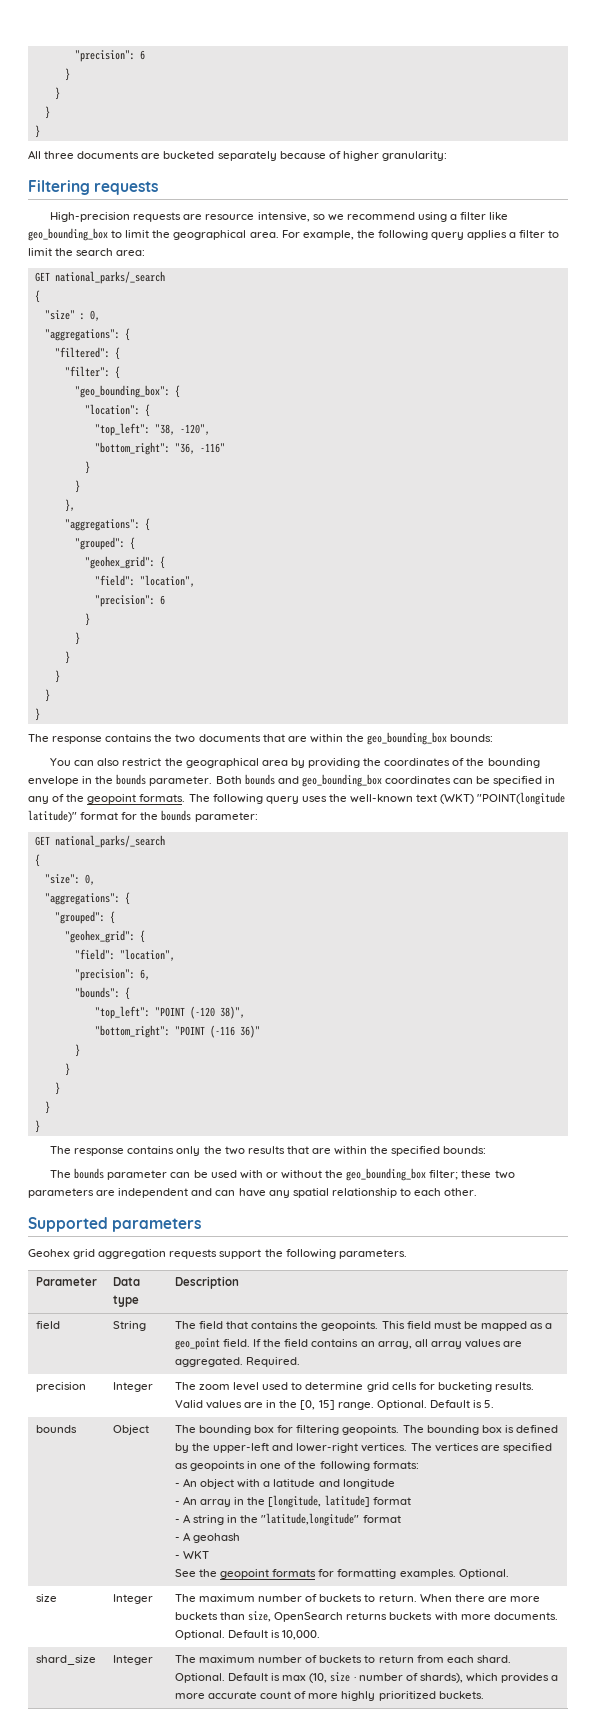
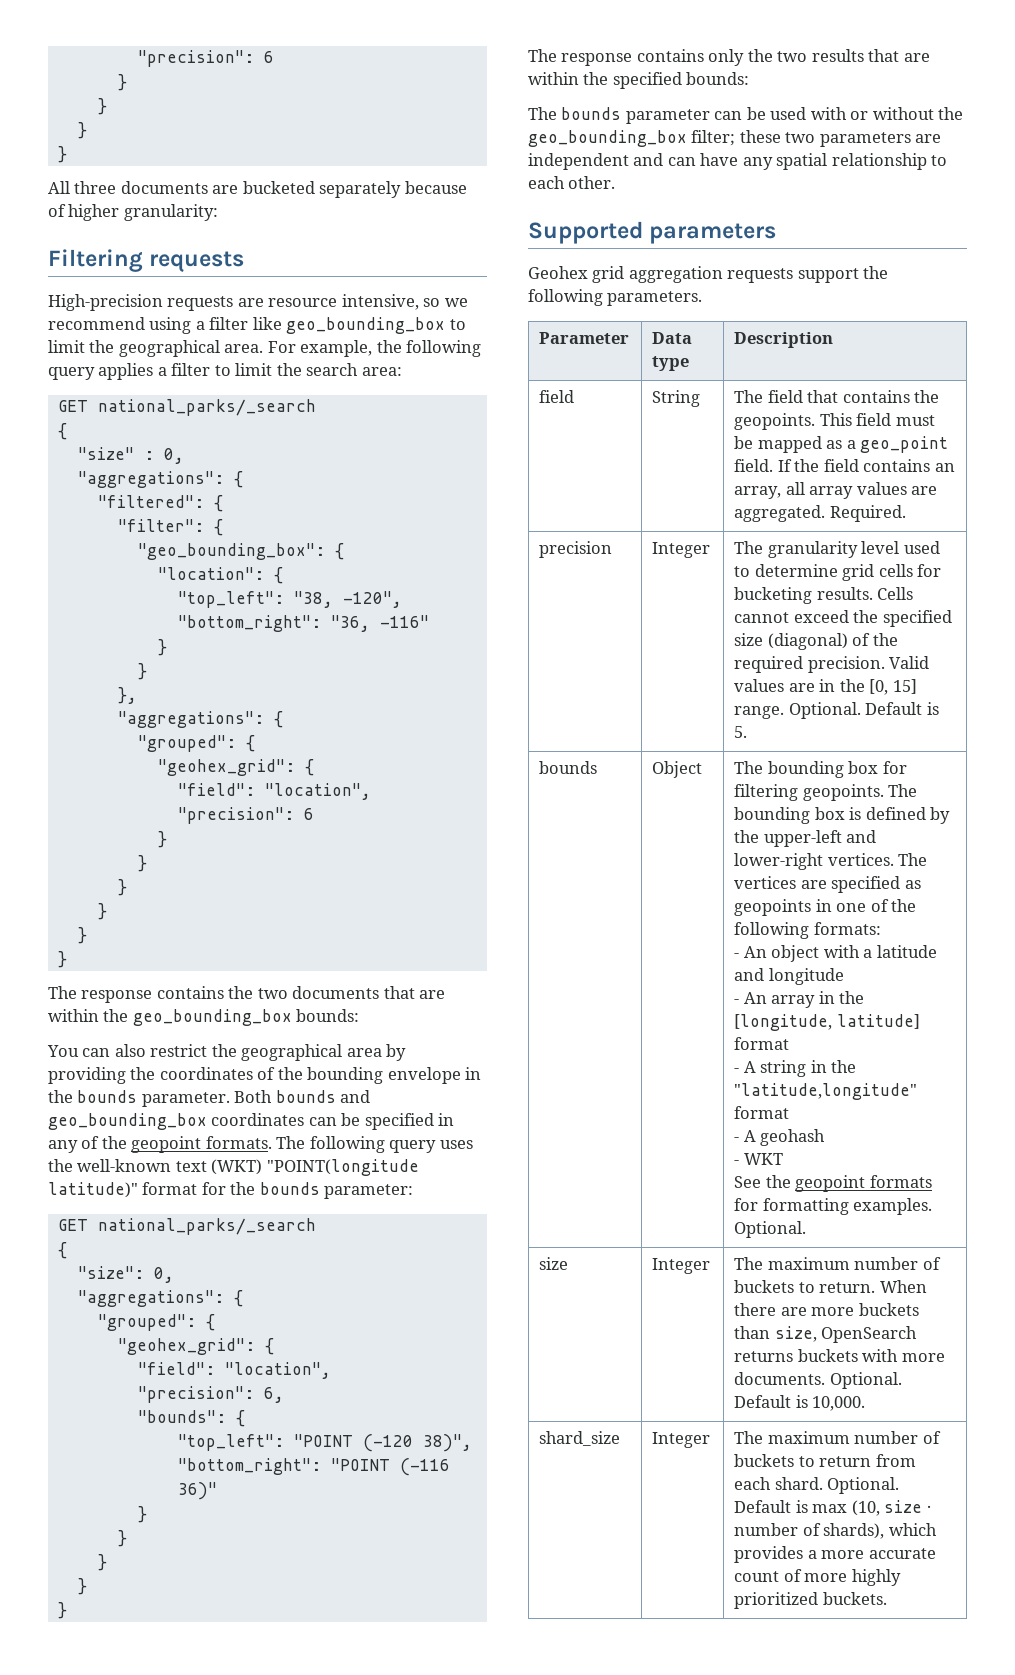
[199,1384,231,1390] zoom -> [767,541,858,558] granularity
(534, 1386) none -> [877,587,914,600] [734,610,952,627] [734,633,898,650] [734,656,885,673] Cells cannot exceed the specified size (diagonal) of the required precision.

